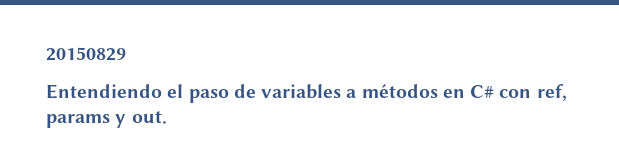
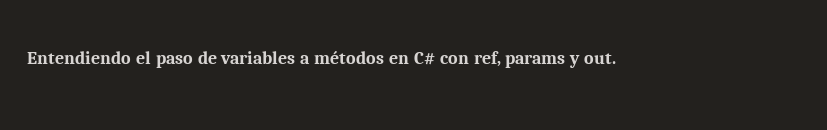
[46,47,126,61] 20150829 // -> (27, 57) none

